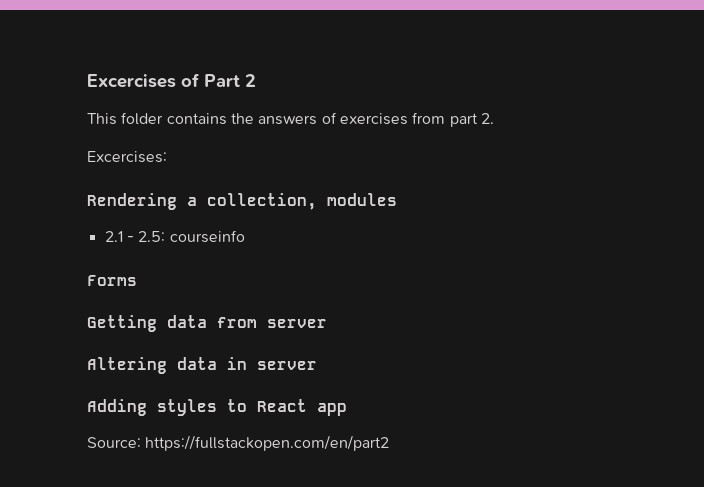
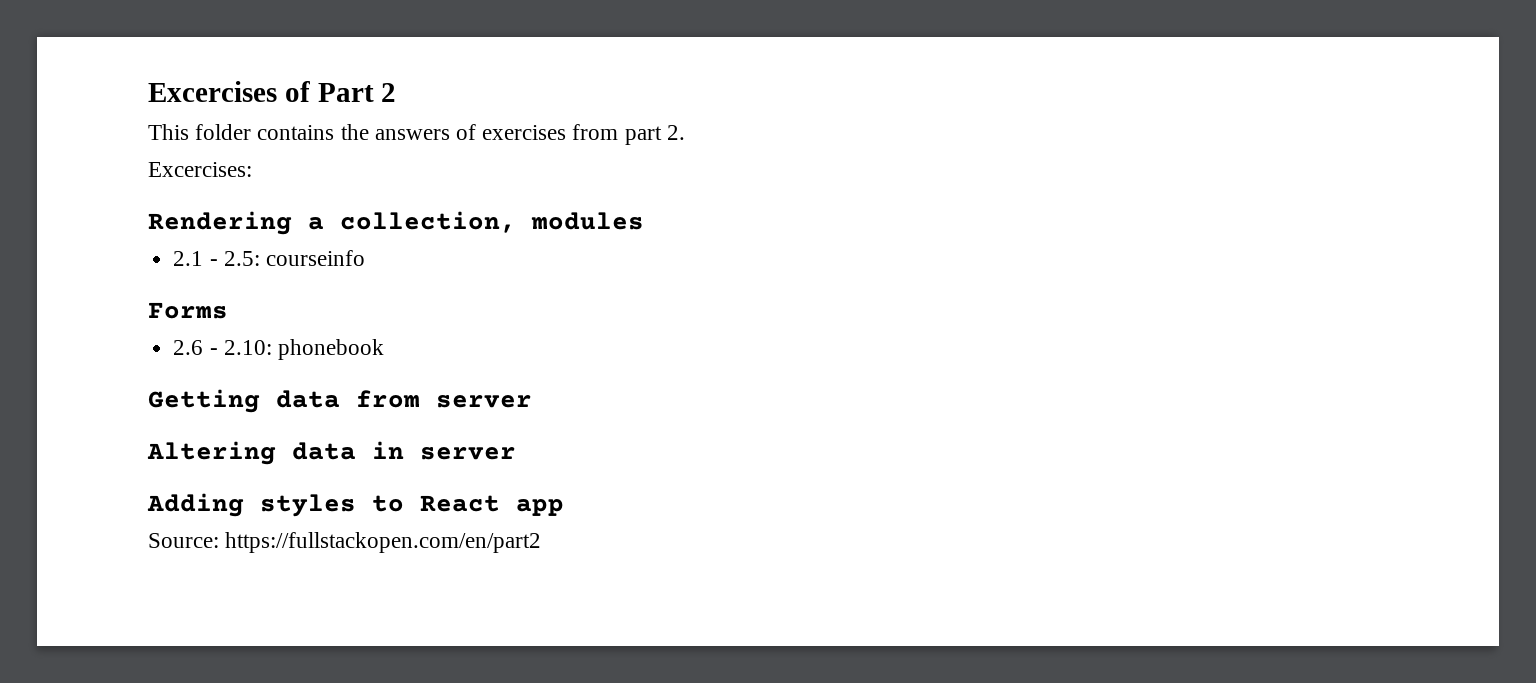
(137, 280) none -> [173,339,384,360] // 2.6 - 2.10: phonebook

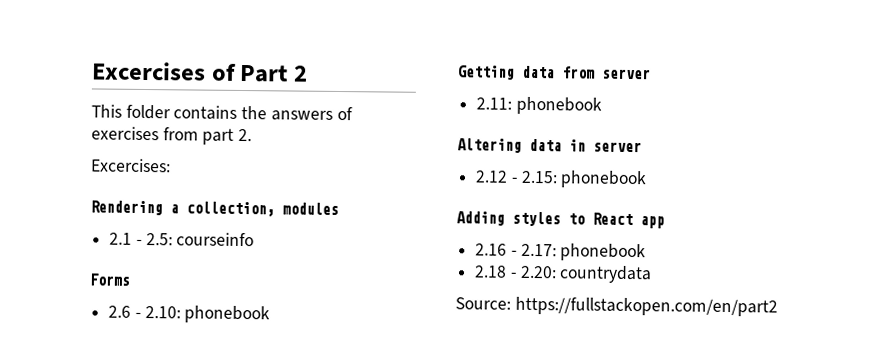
(532, 401) none -> [476,96,602,115] // 2.11: phonebook
(516, 453) none -> [475,170,648,189] // 2.12 - 2.15: phonebook
(564, 507) none -> [475,243,647,262] [474,265,653,284] // 2.16 - 2.17: phonebook // 2.18 - 2.20: countrydata

